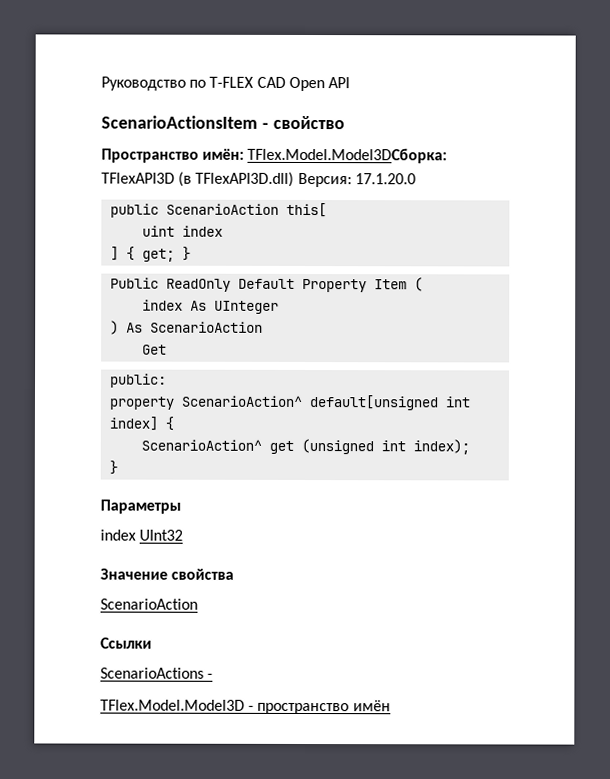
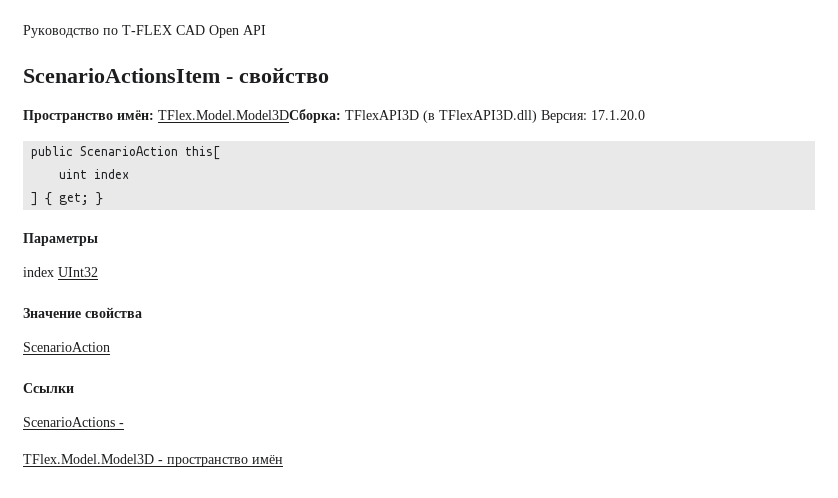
[110,277,424,293] [142,299,280,314] [110,320,264,335] [142,344,168,355] [110,373,168,388] [109,395,471,411] [109,416,175,431] [141,438,471,455] [109,460,119,475] // Public ReadOnly Default Property Item ( // index As UInteger // ) As ScenarioAction // Get // public: // property ScenarioAction^ default[unsigned int index] { // ScenarioAction^ get (unsigned int index); // } -> (104, 199) none

